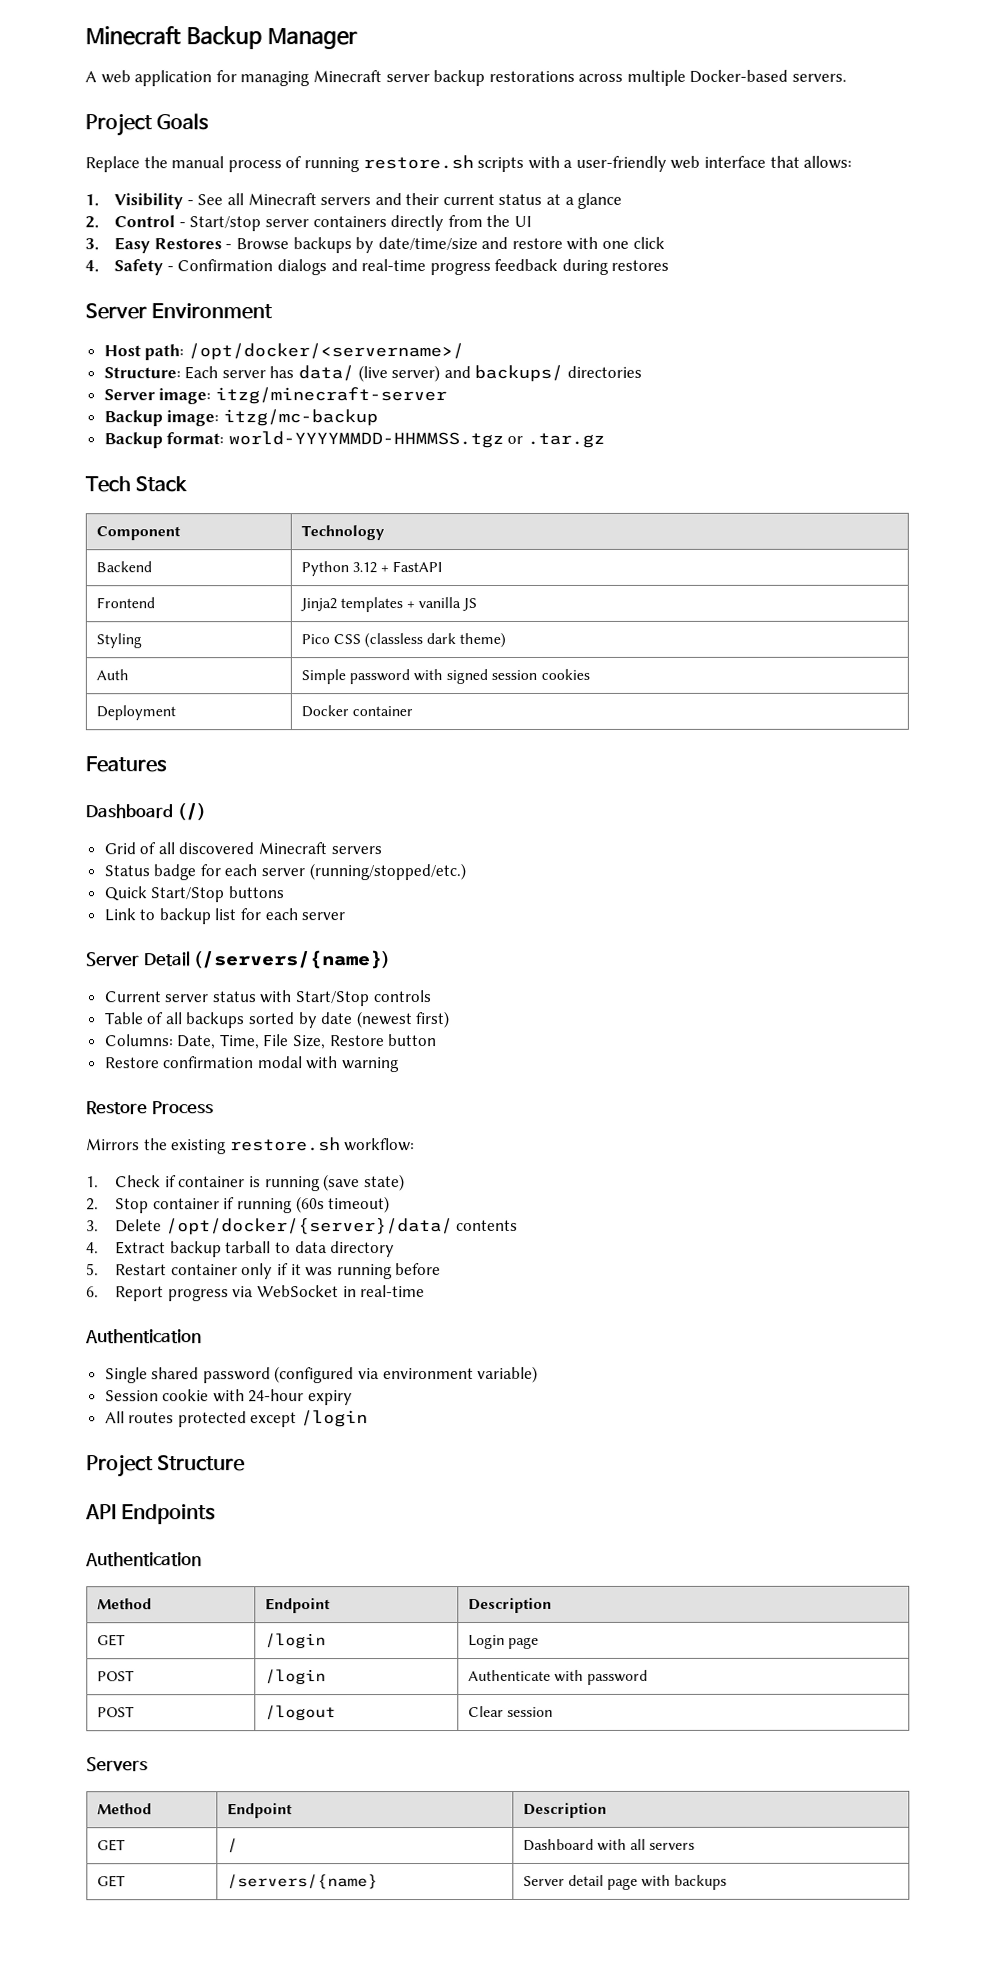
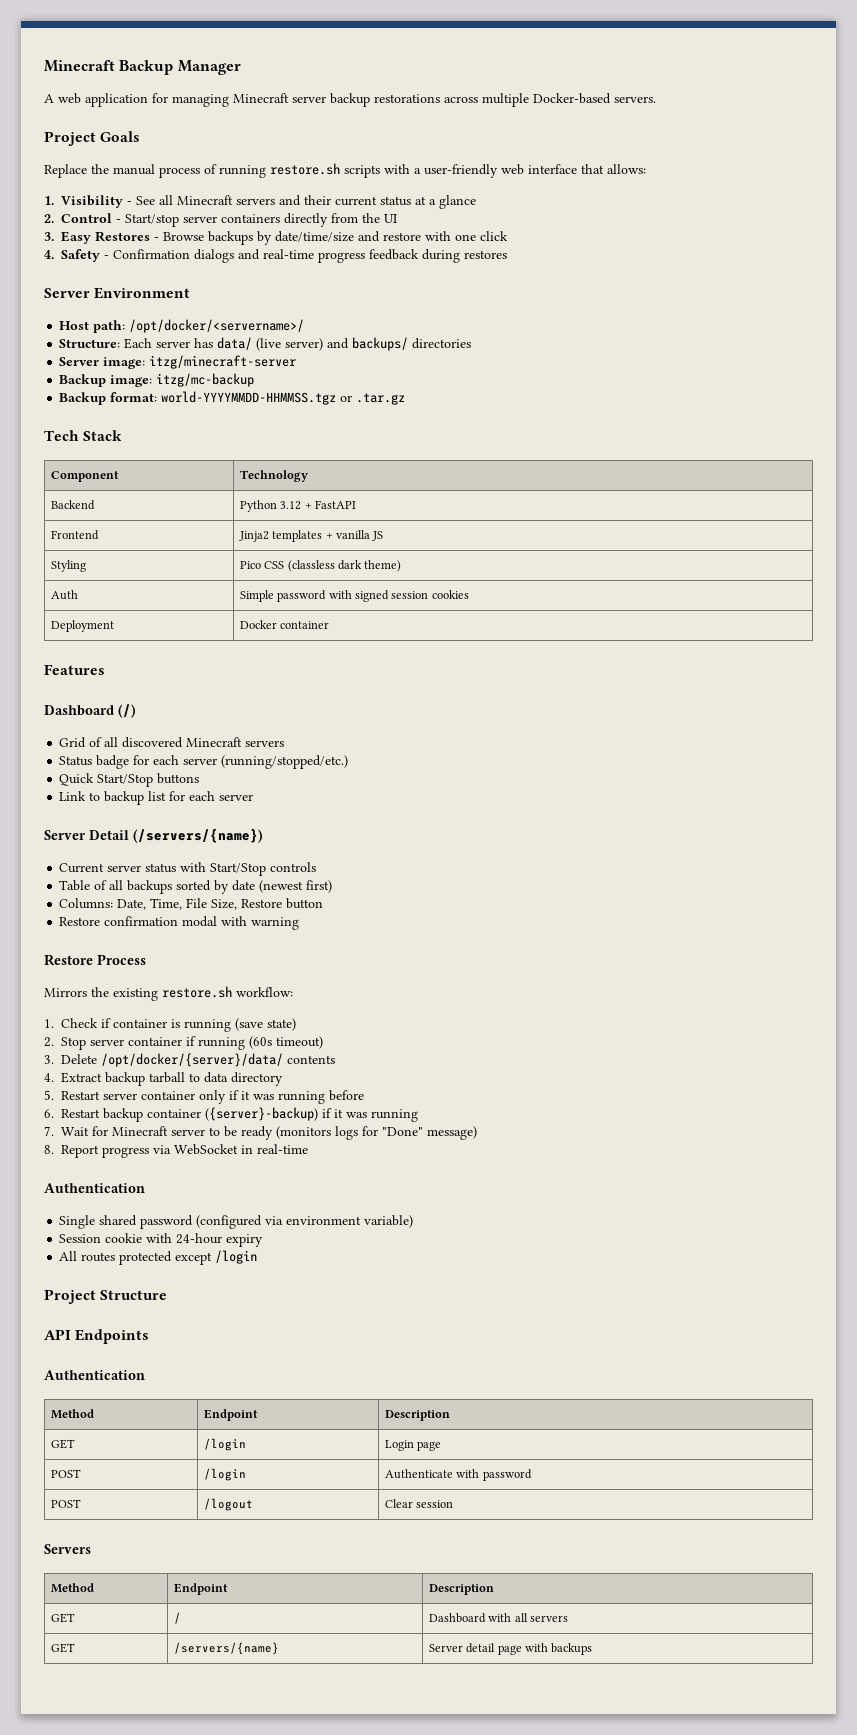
(150, 1206) none -> [90,1039,124,1046] server
(168, 1270) none -> [103,1093,137,1100] server
(99, 1292) none -> [61,1107,418,1122] [44,1126,477,1140] [44,1145,54,1154] Restart backup container ({server}-backup) if it was running // 7. Wait for Minecraft server to be ready (monitors logs for "Done" message) // 8.

